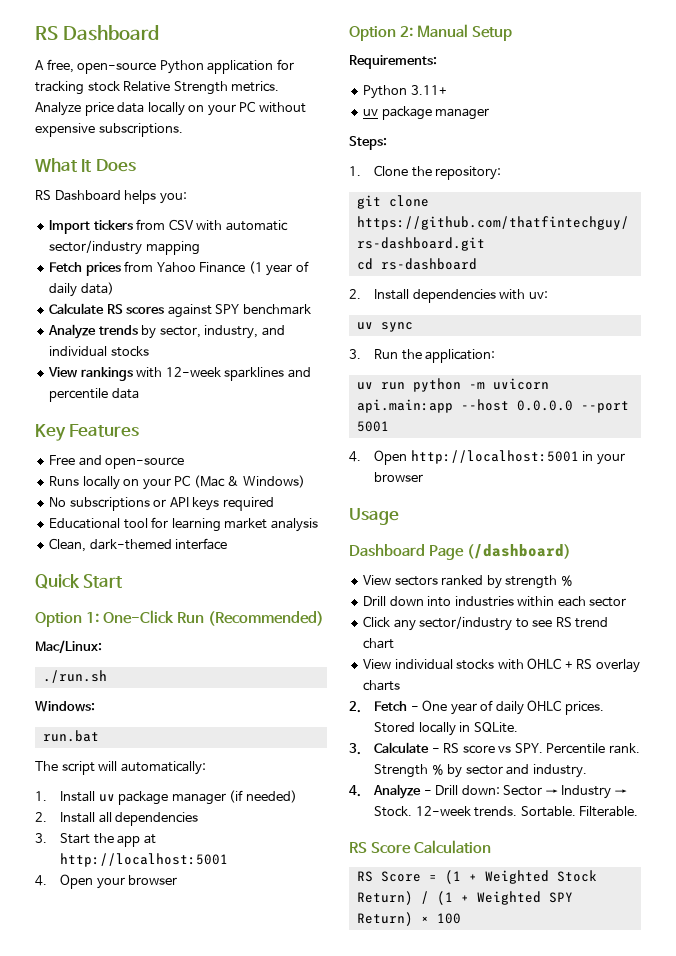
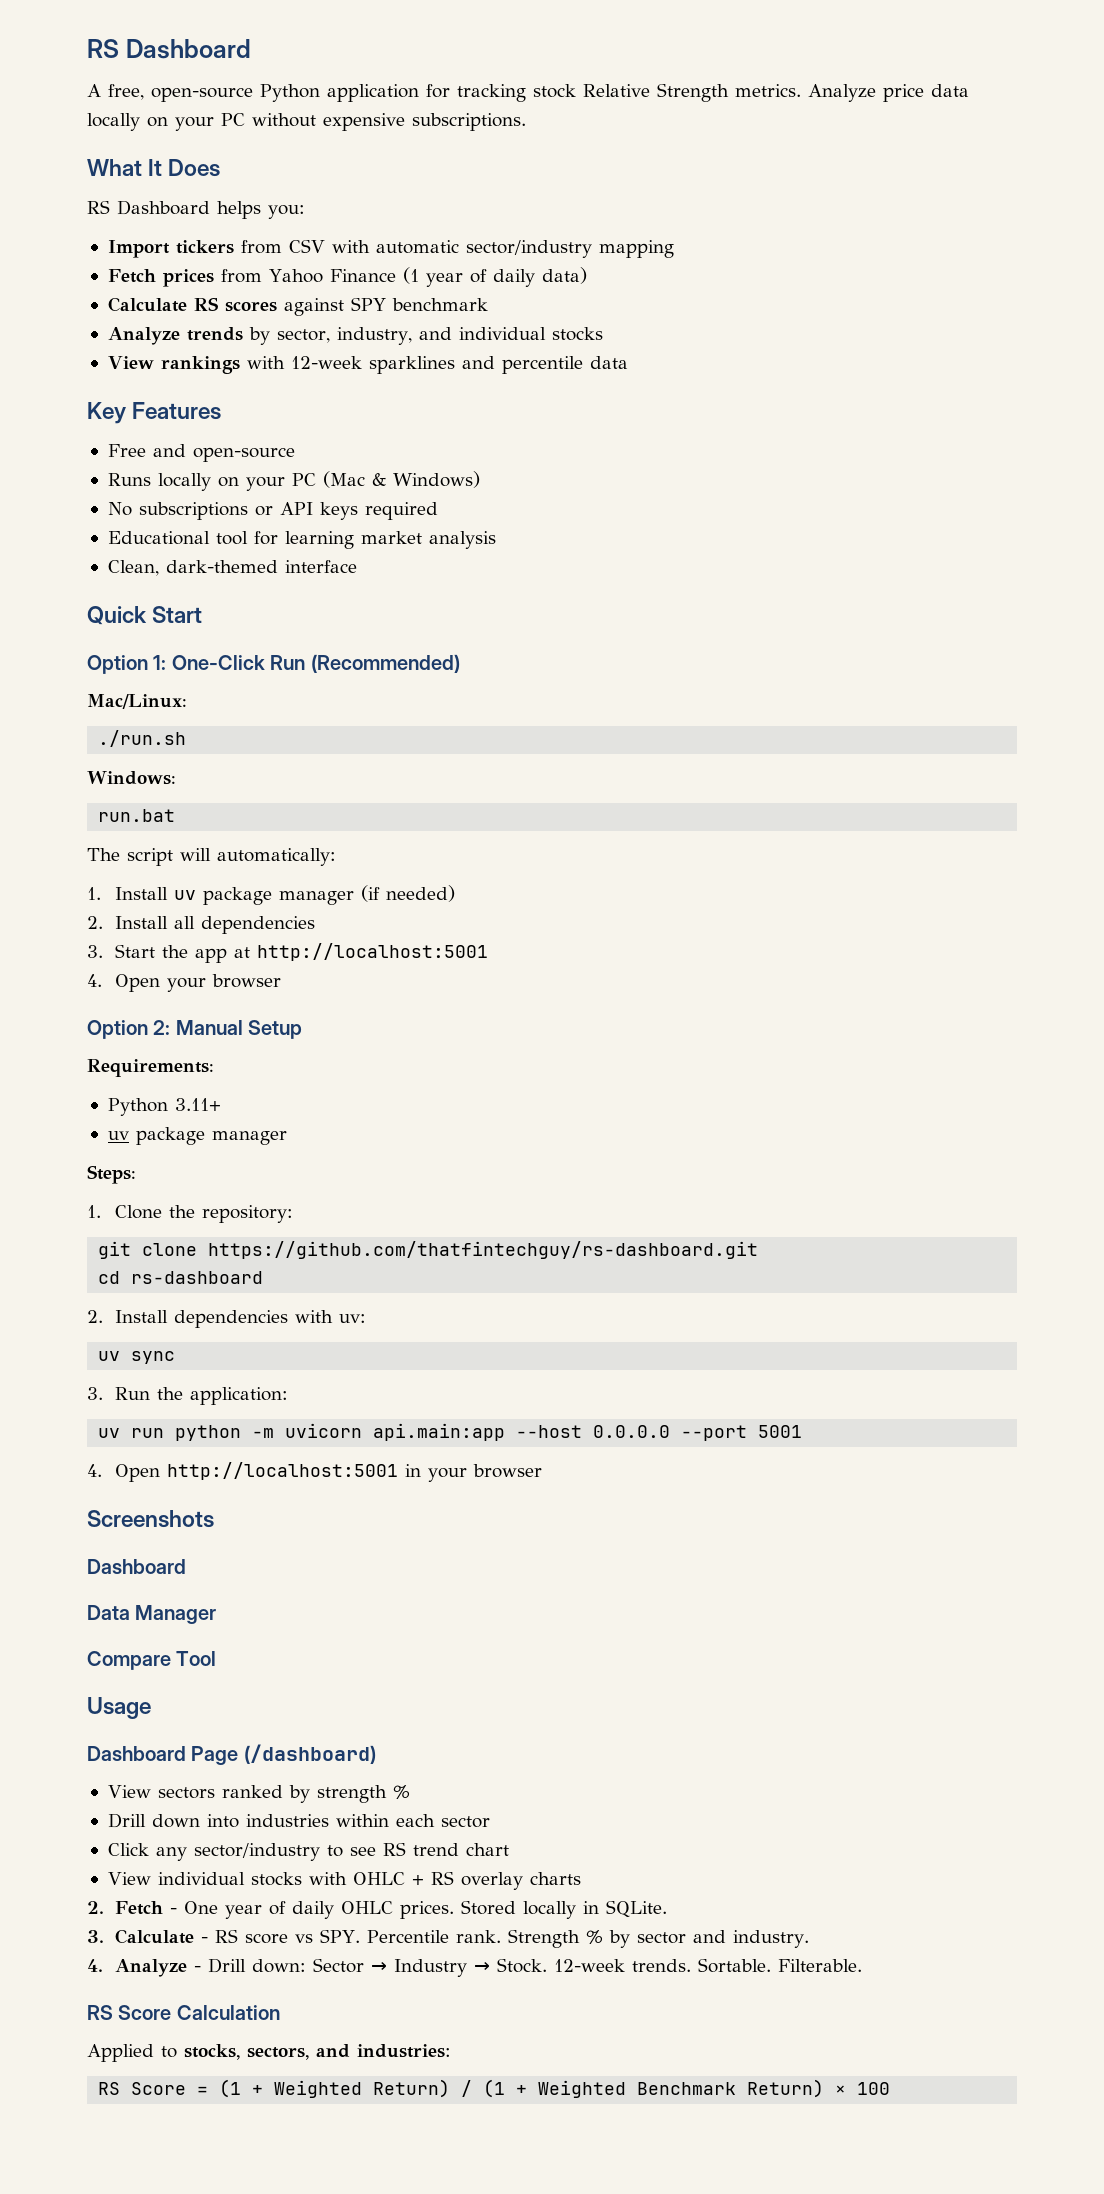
(424, 477) none -> [87,1510,214,1528] [87,1559,186,1574] [87,1605,217,1624] [87,1651,217,1670] // Screenshots // Dashboard // Data Manager // Compare Tool
(491, 847) none -> [87,2044,451,2062] // Applied to stocks, sectors, and industries:
[556,870,597,882] Stock -> (363, 2089) none
[548,892,573,903] SPY -> [637,2082,737,2095] Benchmark

